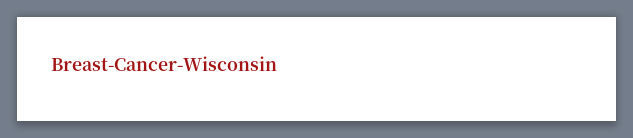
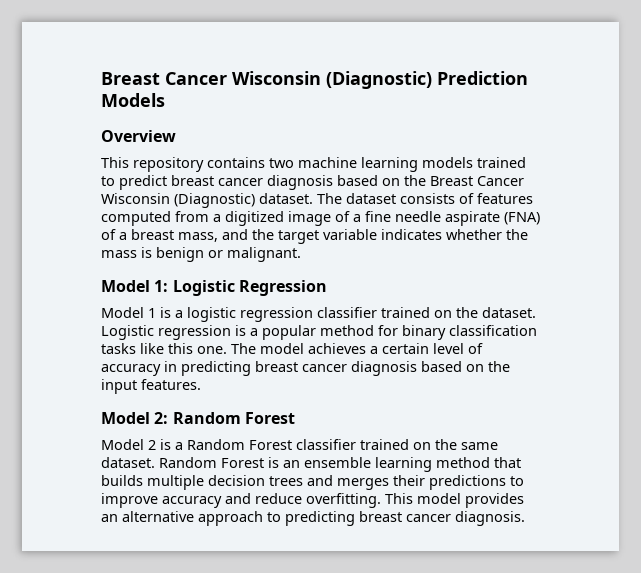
[51,56,277,71] Breast-Cancer-Wisconsin -> [101,71,528,89] [101,93,165,107] [101,130,176,142] [101,157,526,172] [101,175,524,190] [101,193,533,208] [101,211,540,226] [101,229,528,244] [101,247,301,262] [101,280,327,296] [101,307,536,322] [101,325,537,340] [101,343,483,354] [101,361,510,376] [101,379,201,394] [101,412,295,424] [101,439,498,450] [101,457,521,472] [101,475,524,490] [101,493,524,508] [101,511,525,526] Breast Cancer Wisconsin (Diagnostic) Prediction Models // Overview // This repository contains two machine learning models trained to predict breast cancer diagnosis based on the Breast Cancer Wisconsin (Diagnostic) dataset. The dataset consists of features computed from a digitized image of a fine needle aspirate (FNA) of a breast mass, and the target variable indicates whether the mass is benign or malignant. // Model 1: Logistic Regression // Model 1 is a logistic regression classifier trained on the dataset. Logistic regression is a popular method for binary classification tasks like this one. The model achieves a certain level of accuracy in predicting breast cancer diagnosis based on the input features. // Model 2: Random Forest // Model 2 is a Random Forest classifier trained on the same dataset. Random Forest is an ensemble learning method that builds multiple decision trees and merges their predictions to improve accuracy and reduce overfitting. This model provides an alternative approach to predicting breast cancer diagnosis.

